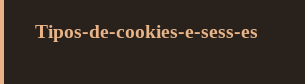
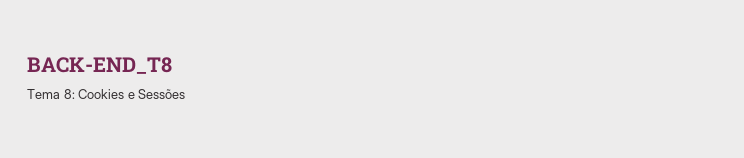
[35,25,258,42] Tipos-de-cookies-e-sess-es -> [27,57,172,74] [27,89,186,99] BACK-END_T8 // Tema 8: Cookies e Sessões

